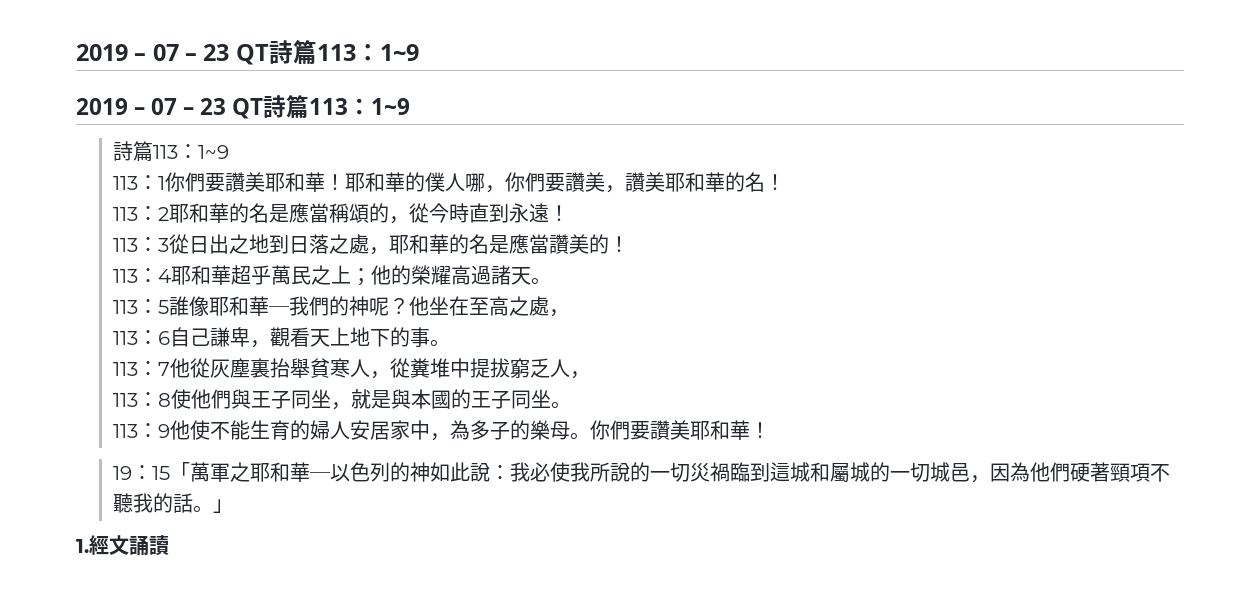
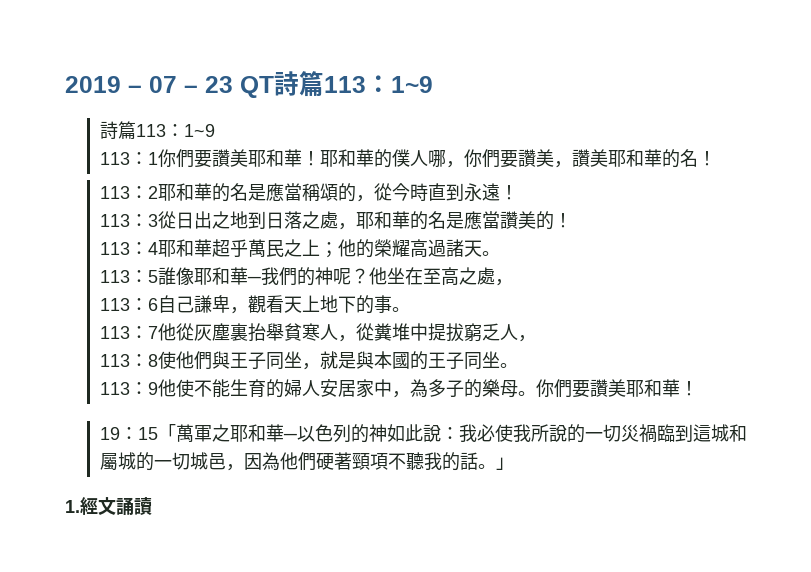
[76,95,411,119] // 2019 – 07 – 23 QT詩篇113：1~9 -> (433, 84) none

